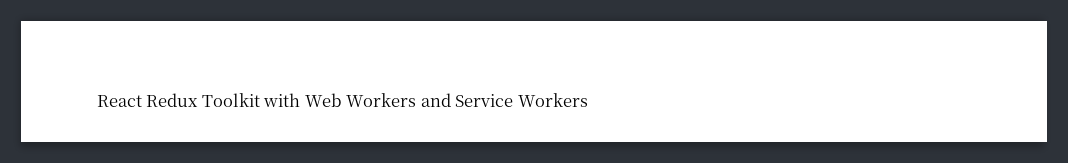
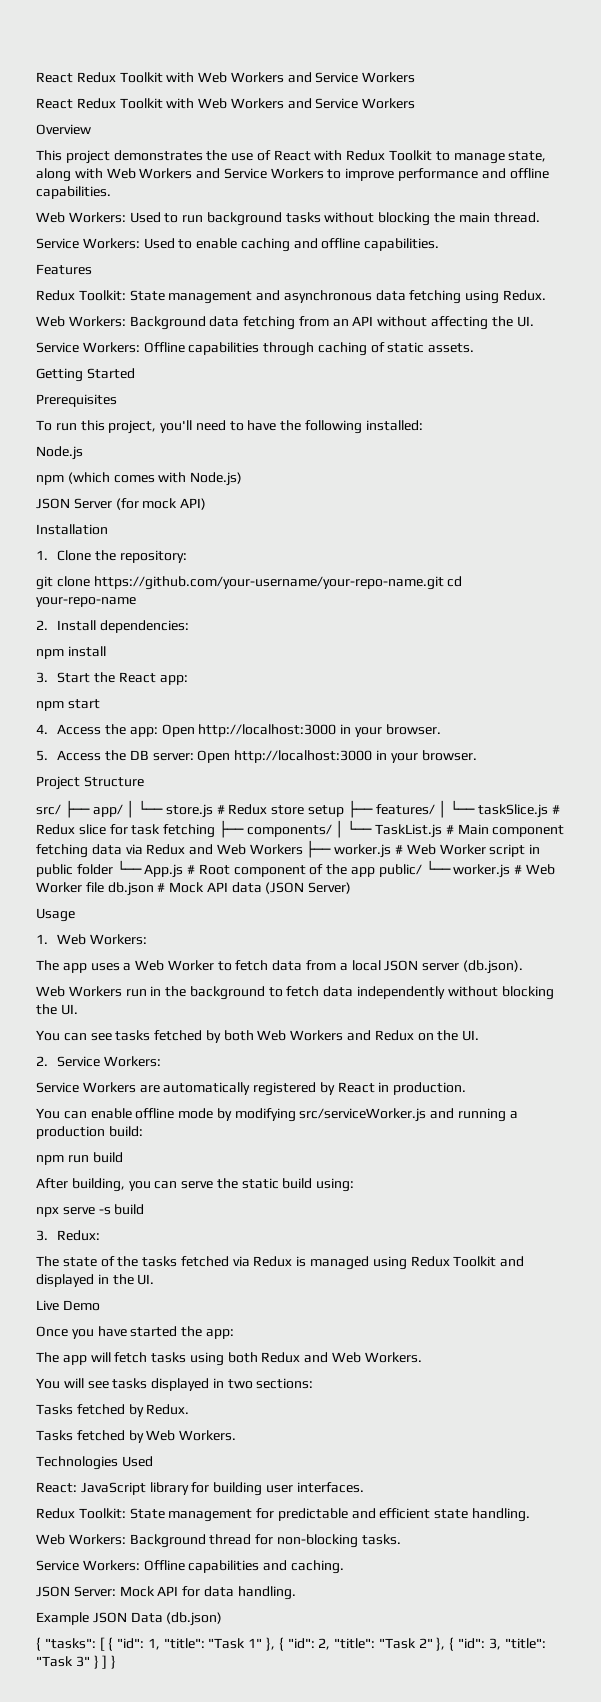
[97,93,588,107] React Redux Toolkit with Web Workers and Service Workers -> [36,72,416,83] [36,98,416,109] [36,124,91,135] [36,150,547,164] [36,168,549,182] [36,186,111,199] [36,212,540,226] [36,238,440,252] [36,264,92,275] [36,290,547,304] [36,316,534,330] [36,342,475,356] [36,368,135,382] [36,394,117,407] [36,420,423,434] [36,446,83,460] [36,472,243,486] [36,498,207,510] [36,524,108,535] [36,550,187,563] [36,576,463,590] [36,597,136,607] [36,620,190,633] [36,646,106,659] [36,672,188,685] [36,699,100,711] [36,724,441,737] [36,750,477,763] [36,776,144,790] [36,800,560,818] [36,820,565,838] [36,840,541,858] [36,860,555,878] [36,882,352,896] [36,908,75,922] [36,934,148,945] [36,960,523,974] [36,986,554,1000] [36,1004,78,1015] [36,1030,480,1043] [36,1056,162,1067] [36,1082,467,1096] [36,1108,518,1122] [36,1126,143,1139] [36,1152,123,1165] [36,1178,355,1192] [36,1204,145,1217] [36,1230,101,1241] [36,1256,525,1270] [36,1274,155,1287] [36,1300,100,1311] [36,1326,234,1339] [36,1352,422,1366] [36,1378,314,1391] [36,1404,190,1417] [36,1430,237,1443] [36,1456,153,1470] [36,1482,364,1496] [36,1508,531,1522] [36,1534,401,1548] [36,1560,344,1574] [36,1586,296,1600] [36,1612,223,1626] [36,1637,546,1651] [36,1655,117,1669] React Redux Toolkit with Web Workers and Service Workers // React Redux Toolkit with Web Workers and Service Workers // Overview // This project demonstrates the use of React with Redux Toolkit to manage state, along with Web Workers and Service Workers to improve performance and offline capabilities. // Web Workers: Used to run background tasks without blocking the main thread. // Service Workers: Used to enable caching and offline capabilities. // Features // Redux Toolkit: State management and asynchronous data fetching using Redux. // Web Workers: Background data fetching from an API without affecting the UI. // Service Workers: Offline capabilities through caching of static assets. // Getting Started // Prerequisites // To run this project, you'll need to have the following installed: // Node.js // npm (which comes with Node.js) // JSON Server (for mock API) // Installation // 1. Clone the repository: // git clone https://github.com/your-username/your-repo-name.git cd your-repo-name // 2. Install dependencies: // npm install // 3. Start the React app: // npm start // 4. Access the app: Open http://localhost:3000 in your browser. // 5. Access the DB server: Open http://localhost:3000 in your browser. // Project Structure // src/ ├── app/ │ └── store.js # Redux store setup ├── features/ │ └── taskSlice.js # Redux slice for task fetching ├── components/ │ └── TaskList.js # Main component fetching data via Redux and Web Workers ├── worker.js # Web Worker script in public folder └── App.js # Root component of the app public/ └── worker.js # Web Worker file db.json # Mock API data (JSON Server) // Usage // 1. Web Workers: // The app uses a Web Worker to fetch data from a local JSON server (db.json). // Web Workers run in the background to fetch data independently without blocking the UI. // You can see tasks fetched by both Web Workers and Redux on the UI. // 2. Service Workers: // Service Workers are automatically registered by React in production. // You can enable offline mode by modifying src/serviceWorker.js and running a production build: // npm run build // After building, you can serve the static build using: // npx serve -s build // 3. Redux: // The state of the tasks fetched via Redux is managed using Redux Toolkit and displayed in the UI. // Live Demo // Once you have started the app: // The app will fetch tasks using both Redux and Web Workers. // You will see tasks displayed in two sections: // Tasks fetched by Redux. // Tasks fetched by Web Workers. // Technologies Used // React: JavaScript library for building user interfaces. // Redux Toolkit: State management for predictable and efficient state handling. // Web Workers: Background thread for non-blocking tasks. // Service Workers: Offline capabilities and caching. // JSON Server: Mock API for data handling. // Example JSON Data (db.json) // { "tasks": [ { "id": 1, "title": "Task 1" }, { "id": 2, "title": "Task 2" }, { "id": 3, "title": "Task 3" } ] }

